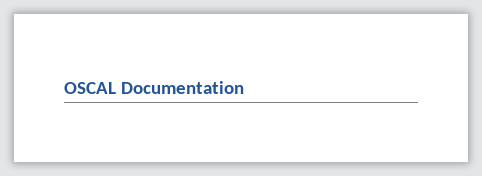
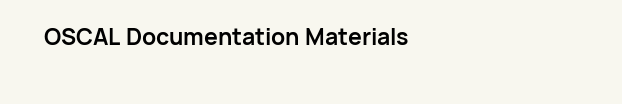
(244, 87) none -> [305,28,409,45] Materials

